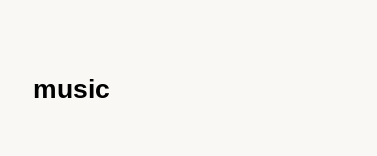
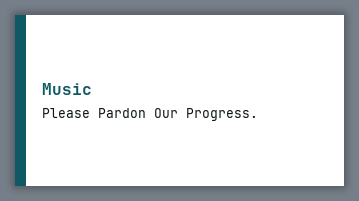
[33,79,110,98] music -> [42,83,92,95] [42,108,258,121] Music // Please Pardon Our Progress.

